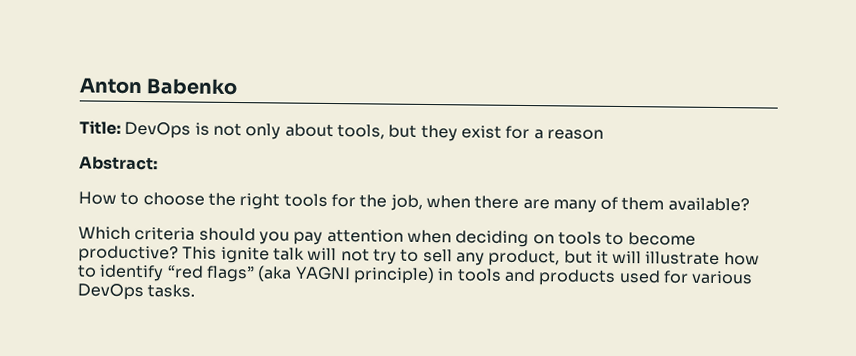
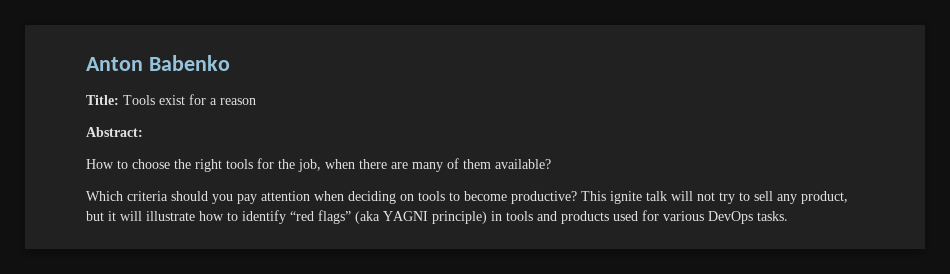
[124,121,458,142] DevOps is not only about tools, but they -> [123,95,155,105] Tools

